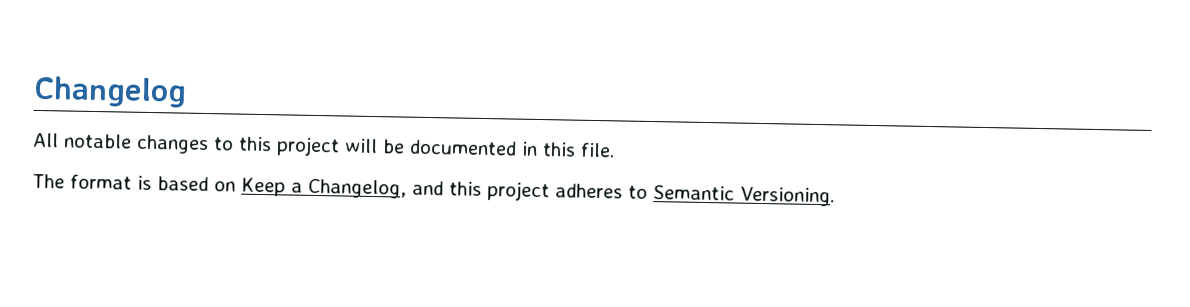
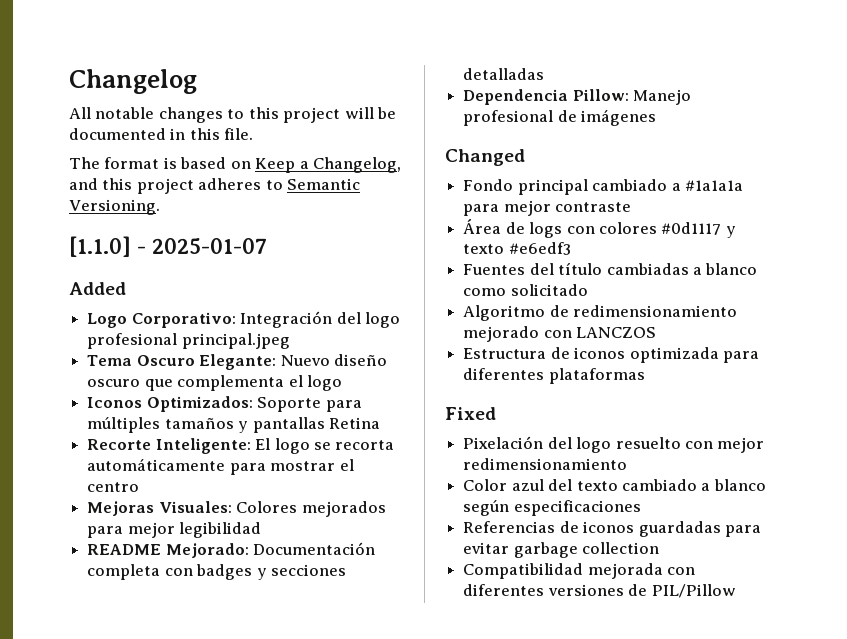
(835, 196) none -> [69,236,267,257] [69,282,126,295] [87,311,400,328] [87,333,290,349] [87,354,387,370] [87,375,342,391] [87,396,362,412] [87,417,380,433] [87,438,395,454] [87,458,354,475] [87,482,140,492] [87,501,386,517] [87,522,262,538] [87,542,376,558] [87,564,346,580] [463,68,545,80] [463,89,692,105] [463,109,657,126] [445,149,525,166] [463,179,743,195] [463,200,632,216] [463,219,736,238] [463,242,571,255] [463,262,758,275] [463,284,588,296] [463,305,738,321] [463,326,657,342] [463,347,759,363] [463,368,645,384] [445,407,496,420] [463,436,765,453] [463,458,628,470] [463,479,766,491] [463,500,641,516] [463,521,761,537] [463,542,660,558] [463,563,696,579] [463,584,736,598] // [1.1.0] - 2025-01-07 // Added // Logo Corporativo: Integración del logo profesional principal.jpeg // Tema Oscuro Elegante: Nuevo diseño oscuro que complementa el logo // Iconos Optimizados: Soporte para múltiples tamaños y pantallas Retina // Recorte Inteligente: El logo se recorta automáticamente para mostrar el centro // Mejoras Visuales: Colores mejorados para mejor legibilidad // README Mejorado: Documentación completa con badges y secciones detalladas // Dependencia Pillow: Manejo profesional de imágenes // Changed // Fondo principal cambiado a #1a1a1a para mejor contraste // Área de logs con colores #0d1117 y texto #e6edf3 // Fuentes del título cambiadas a blanco como solicitado // Algoritmo de redimensionamiento mejorado con LANCZOS // Estructura de iconos optimizada para diferentes plataformas // Fixed // Pixelación del logo resuelto con mejor redimensionamiento // Color azul del texto cambiado a blanco según especificaciones // Referencias de iconos guardadas para evitar garbage collection // Compatibilidad mejorada con diferentes versiones de PIL/Pillow

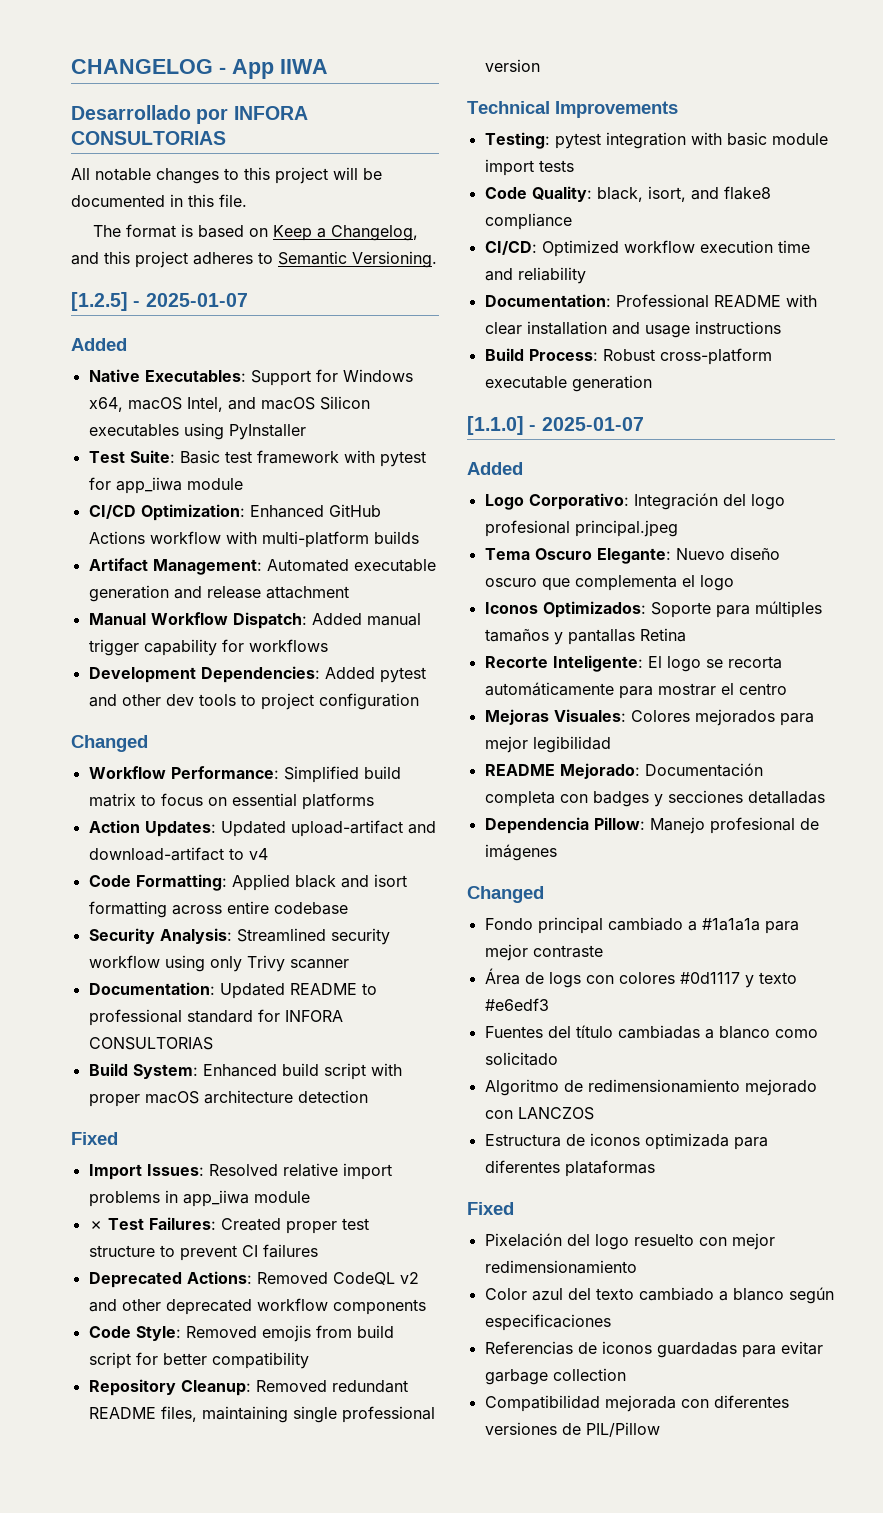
[69,69,197,94] Changelog -> [71,59,328,79] [71,105,308,124] [71,131,226,145] CHANGELOG - App IIWA // Desarrollado por INFORA CONSULTORIAS
(160, 207) none -> [71,292,248,311] [71,338,127,351] [88,369,413,386] [88,396,370,412] [88,423,306,440] [88,450,426,467] [88,477,243,494] [88,504,381,521] [88,531,419,548] [88,558,436,575] [88,585,349,602] [88,612,421,629] [88,639,328,656] [88,666,426,683] [88,693,419,710] [71,735,148,752] [88,766,401,783] [88,793,374,810] [88,820,436,837] [88,847,268,861] [88,874,407,891] [88,901,348,918] [88,928,390,945] [88,955,349,972] [88,982,377,999] [88,1009,343,1026] [88,1037,213,1050] [88,1063,402,1080] [88,1090,368,1107] [71,1132,118,1145] [88,1163,392,1180] [88,1190,310,1207] [88,1217,369,1234] [88,1244,318,1261] [88,1271,419,1288] [88,1298,426,1315] [88,1325,394,1342] [88,1352,309,1369] [88,1379,408,1396] [88,1406,435,1423] [484,59,540,72] [467,101,678,118] [484,132,828,149] [484,159,574,176] [484,186,771,202] [484,213,572,230] [484,240,810,257] [484,267,586,284] [484,294,817,308] [484,321,781,338] [484,348,772,365] [484,375,652,392] // [1.2.5] - 2025-01-07 // Added // Native Executables: Support for Windows x64, macOS Intel, and macOS Silicon executables using PyInstaller // Test Suite: Basic test framework with pytest for app_iiwa module // CI/CD Optimization: Enhanced GitHub Actions workflow with multi-platform builds // Artifact Management: Automated executable generation and release attachment // Manual Workflow Dispatch: Added manual trigger capability for workflows // Development Dependencies: Added pytest and other dev tools to project configuration // Changed // Workflow Performance: Simplified build matrix to focus on essential platforms // Action Updates: Updated upload-artifact and download-artifact to v4 // Code Formatting: Applied black and isort formatting across entire codebase // Security Analysis: Streamlined security workflow using only Trivy scanner // Documentation: Updated README to professional standard for INFORA CONSULTORIAS // Build System: Enhanced build script with proper macOS architecture detection // Fixed // Import Issues: Resolved relative import problems in app_iiwa module // ✗ Test Failures: Created proper test structure to prevent CI failures // Deprecated Actions: Removed CodeQL v2 and other deprecated workflow components // Code Style: Removed emojis from build script for better compatibility // Repository Cleanup: Removed redundant README files, maintaining single professional version // Technical Improvements // Testing: pytest integration with basic module import tests // Code Quality: black, isort, and flake8 compliance // CI/CD: Optimized workflow execution time and reliability // Documentation: Professional README with clear installation and usage instructions // Build Process: Robust cross-platform executable generation

